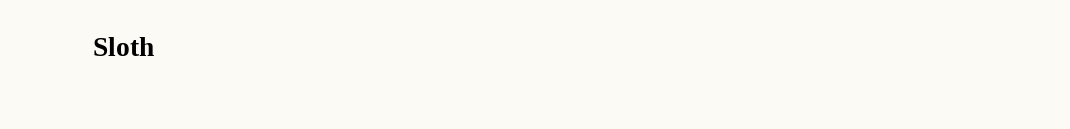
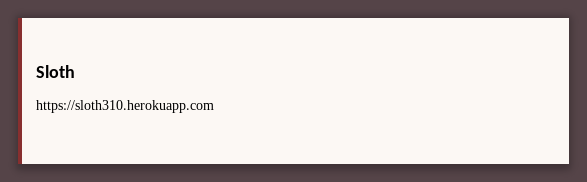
(154, 46) none -> [36,100,214,113] // https://sloth310.herokuapp.com

